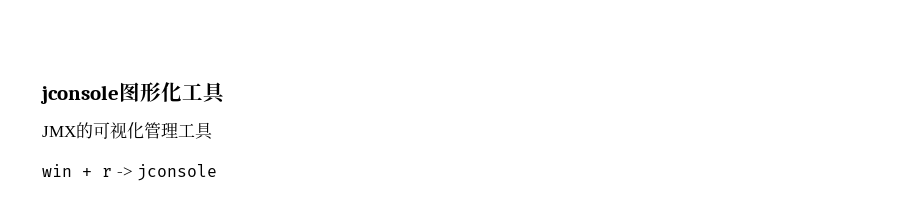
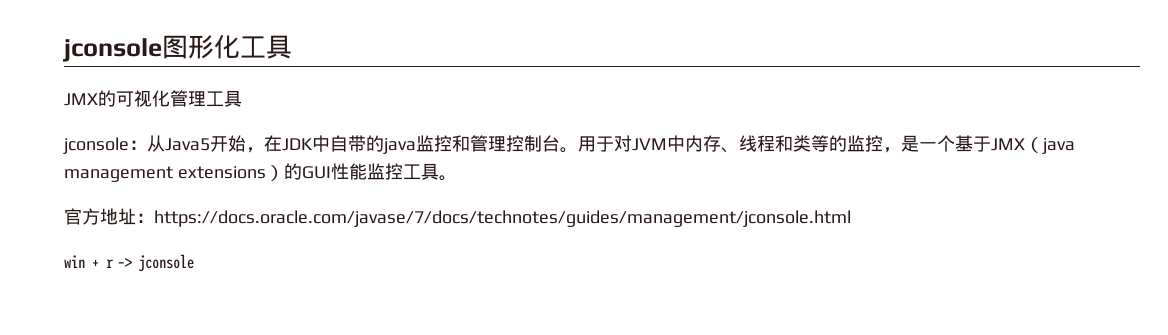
(213, 131) none -> [63,135,1075,154] [64,163,457,182] [64,208,851,227] // jconsole：从Java5开始，在JDK中自带的java监控和管理控制台。用于对JVM中内存、线程和类等的监控，是一个基于JMX（java management extensions）的GUI性能监控工具。 // 官方地址：https://docs.oracle.com/javase/7/docs/technotes/guides/management/jconsole.html

